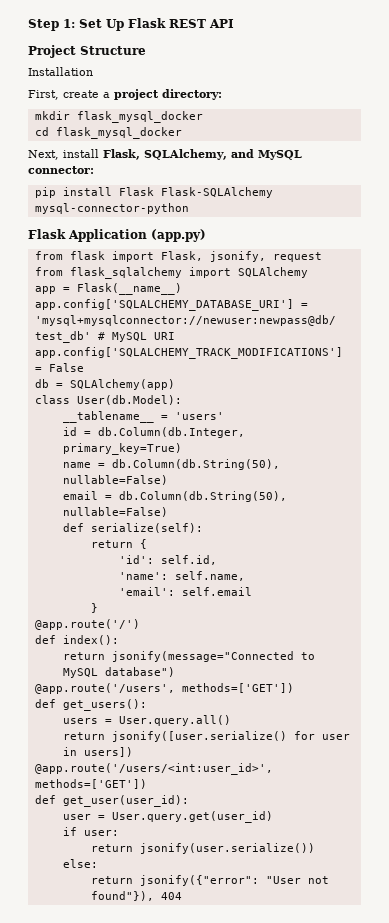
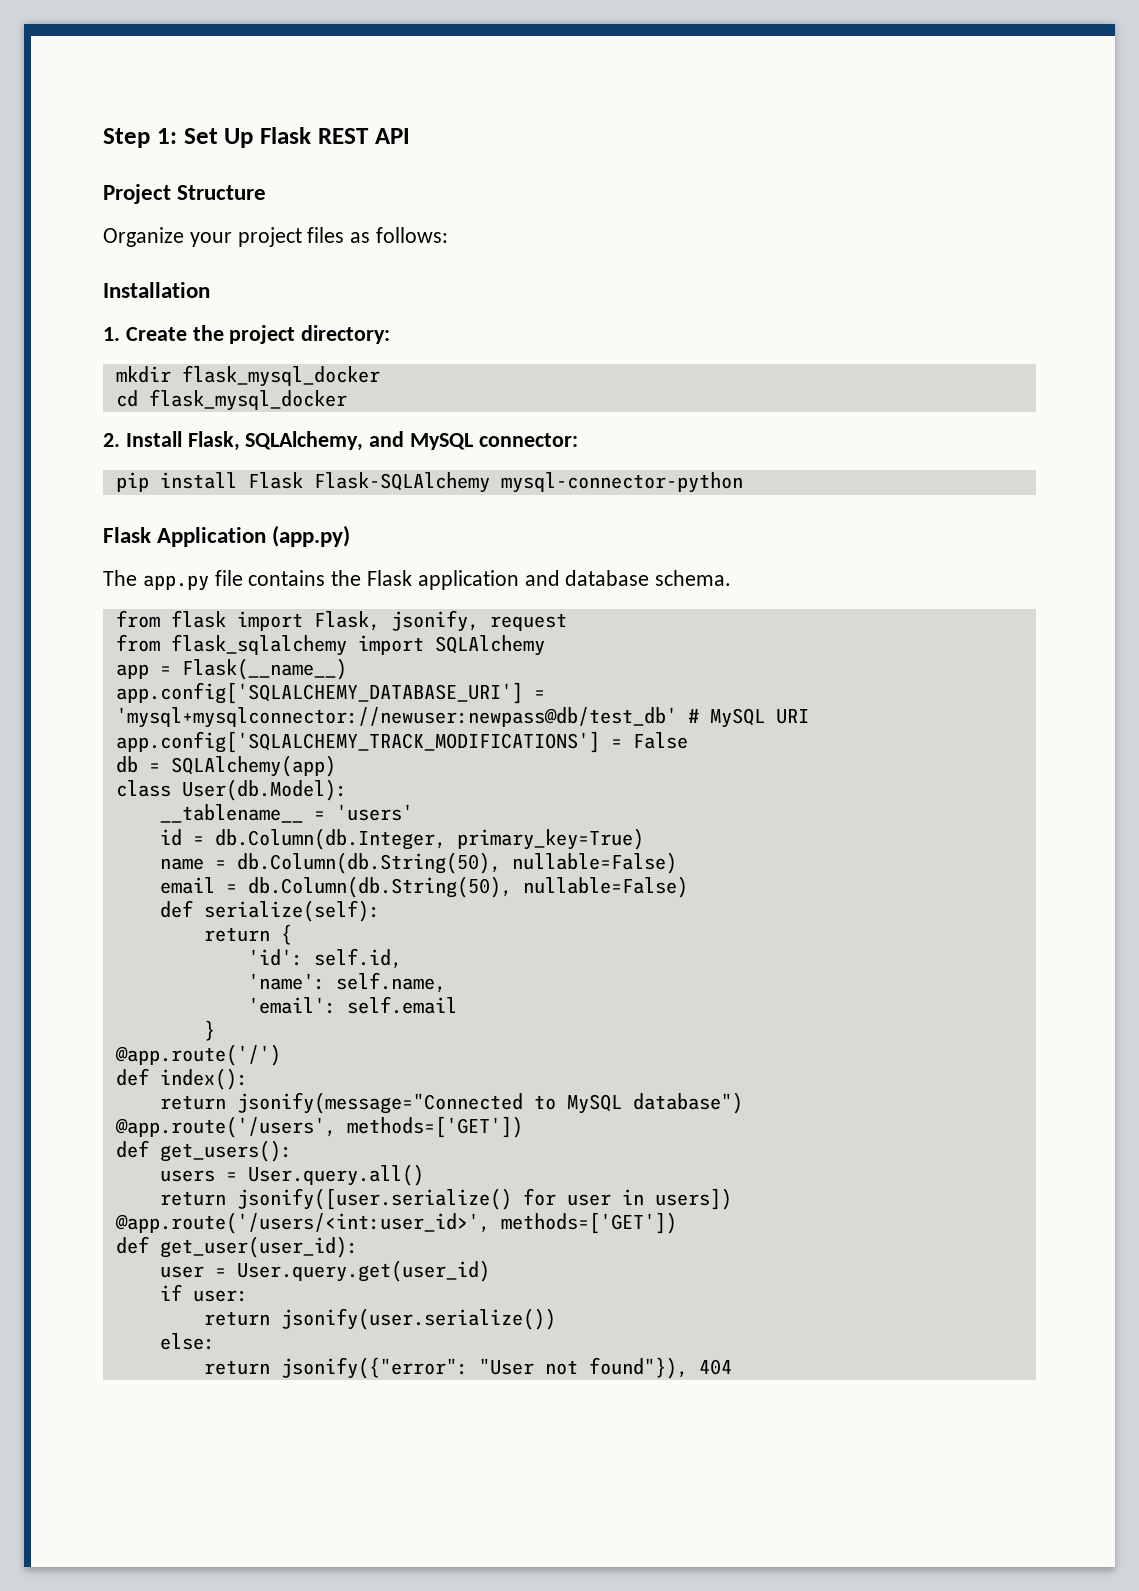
[28,67,93,76] [28,90,110,100] Installation // First, create a -> [103,227,449,247] [103,282,210,298] [103,325,224,341] Organize your project files as follows: // Installation // 1. Create the
[28,149,99,160] Next, install -> [103,431,182,447] 2. Install
(206, 235) none -> [103,570,732,591] // The app.py file contains the Flask application and database schema.

